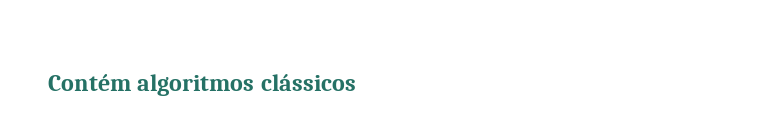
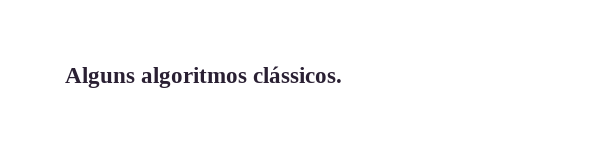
[48,74,356,96] Contém algoritmos clássicos -> [65,66,343,88] Alguns algoritmos clássicos.

